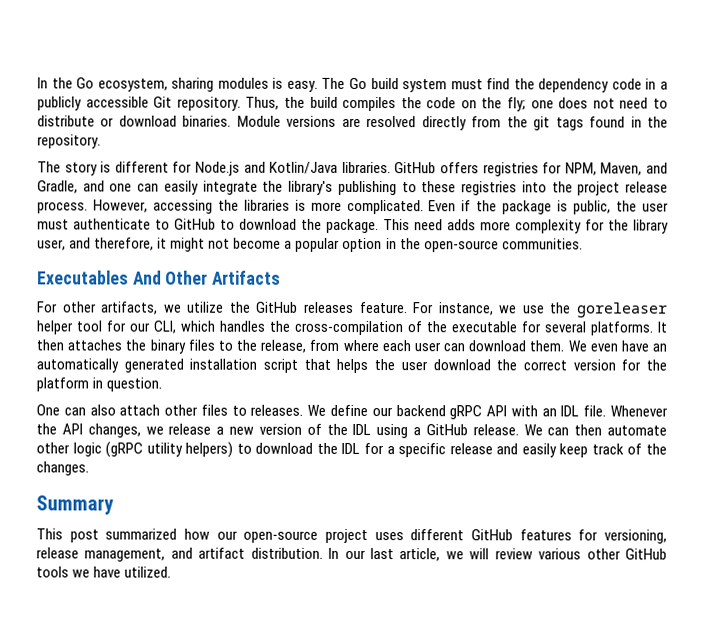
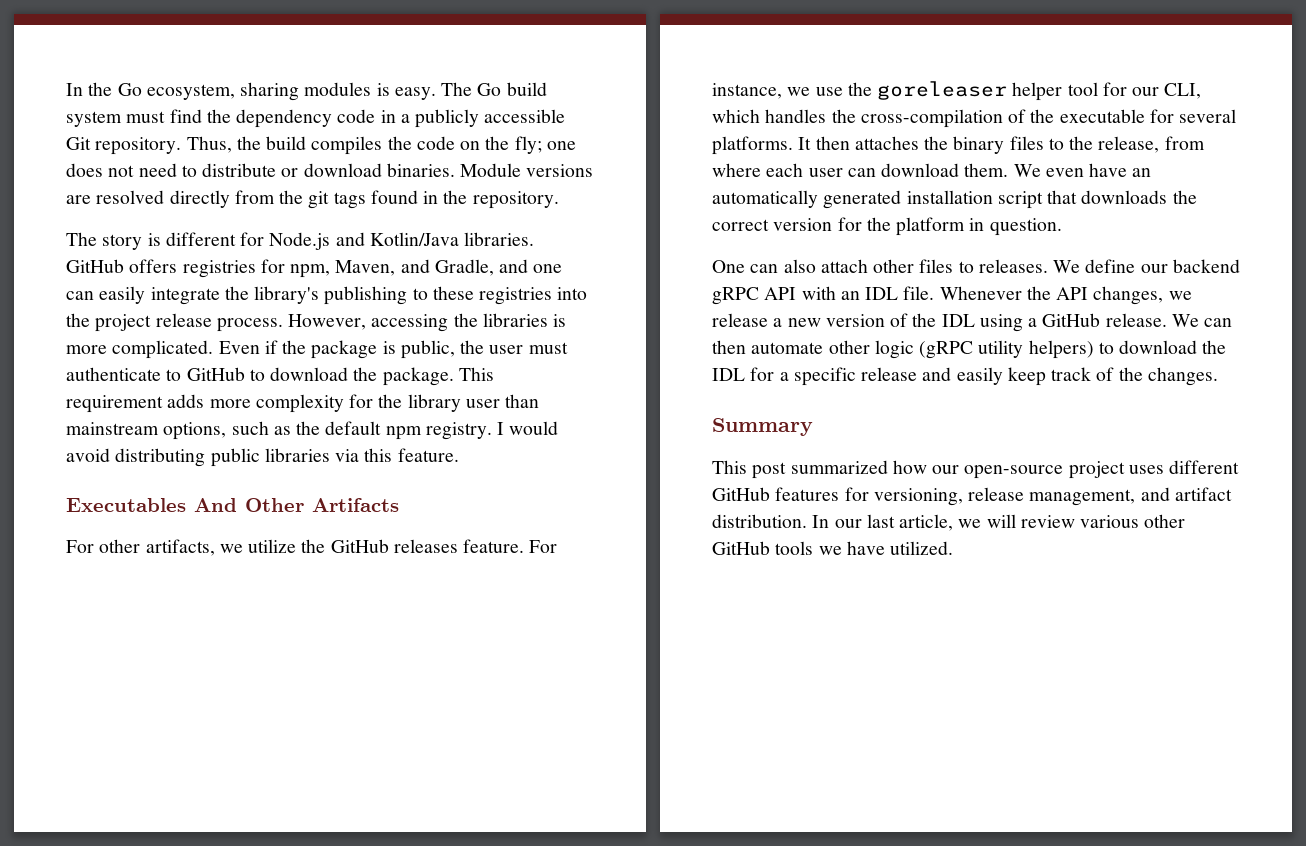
[564,162,597,176] NPM, -> [290,264,331,278] npm,
[414,219,443,231] need -> [66,395,163,413] requirement
[37,237,583,253] user, and therefore, it might not become a popular option in the open-source communities. -> [465,394,540,408] [66,421,559,440] [66,448,459,467] user than mainstream options, such as the default npm registry. I would avoid distributing public libraries via this feature.
[336,358,491,374] helps the user download -> [1081,190,1168,204] downloads

